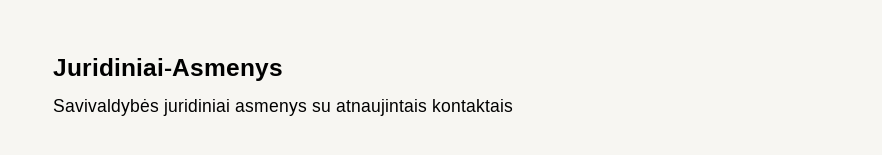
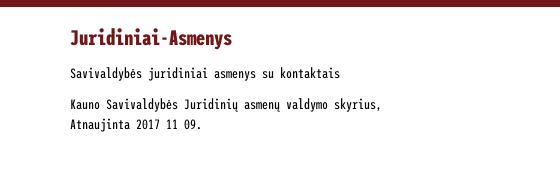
[336,99,427,116] atnaujintais -> (274, 75) none
(513, 105) none -> [70,98,382,112] [70,118,202,132] // Kauno Savivaldybės Juridinių asmenų valdymo skyrius, // Atnaujinta 2017 11 09.

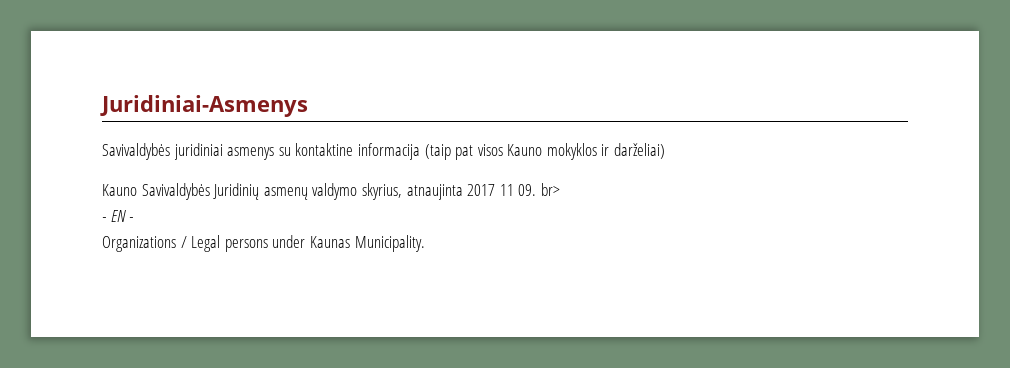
[280,67,340,79] kontaktais -> [295,143,666,160] kontaktine informacija (taip pat visos Kauno mokyklos ir darželiai)
[70,118,130,132] // Atnaujinta -> [406,184,463,200] atnaujinta
(202, 124) none -> [540,183,560,196] [102,210,135,222] [102,235,425,252] br> // - EN - // Organizations / Legal persons under Kaunas Municipality.

